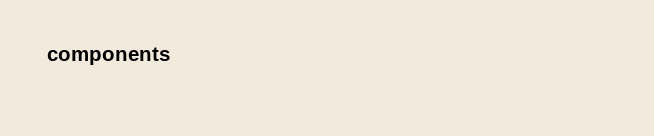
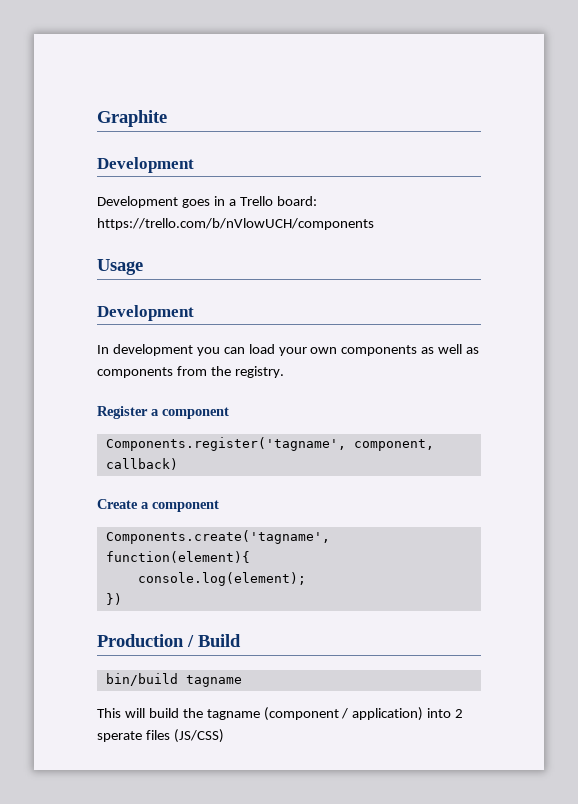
[47,47,170,65] components -> [97,110,167,127] [97,157,194,173] [97,196,317,208] [97,218,374,230] [97,259,143,275] [97,305,194,321] [97,344,480,356] [97,366,284,378] [97,406,229,419] [105,437,434,451] [105,458,178,470] [97,499,219,512] [105,530,330,544] [105,551,250,563] [137,572,306,586] [105,593,122,605] [97,634,241,647] [105,673,242,687] [97,707,464,721] [97,729,224,743] Graphite // Development // Development goes in a Trello board: https://trello.com/b/nVlowUCH/components // Usage // Development // In development you can load your own components as well as components from the registry. // Register a component // Components.register('tagname', component, callback) // Create a component // Components.create('tagname', function(element){ // console.log(element); // }) // Production / Build // bin/build tagname // This will build the tagname (component / application) into 2 sperate files (JS/CSS)

